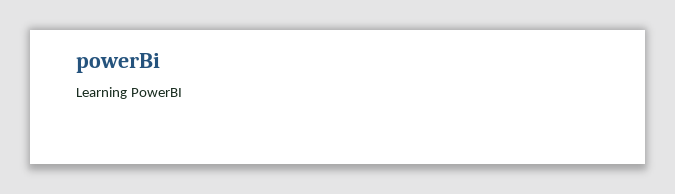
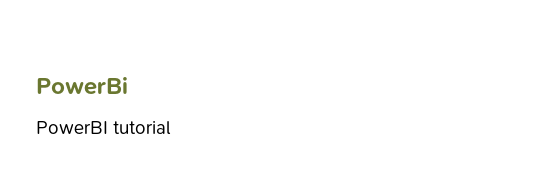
[76,53,160,73] [76,87,182,99] powerBi // Learning PowerBI -> [36,77,128,95] [36,121,172,135] PowerBi // PowerBI tutorial

